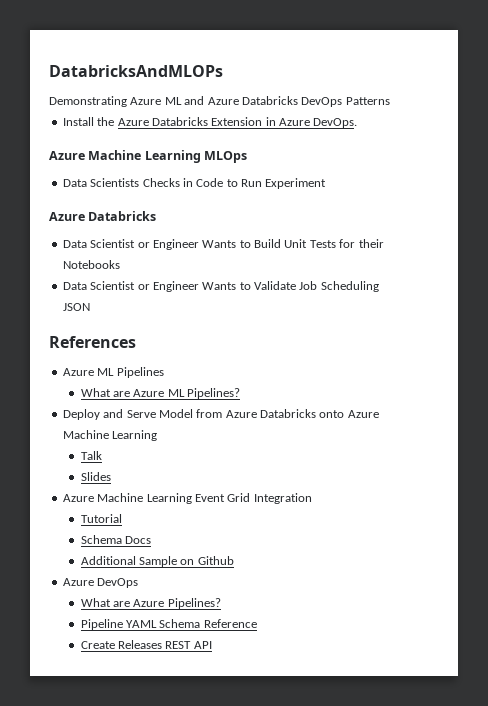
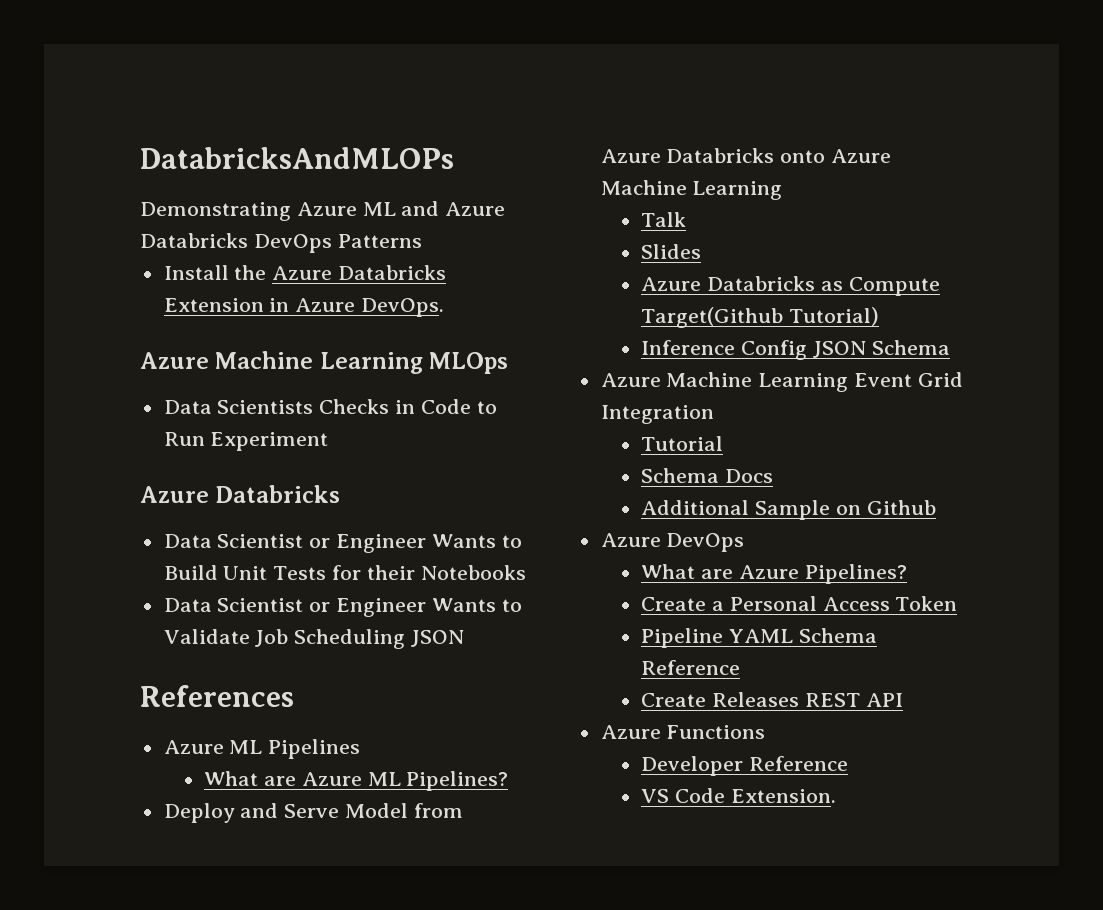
(111, 476) none -> [641,276,940,296] [641,307,879,328] [641,340,950,360] // Azure Databricks as Compute Target(Github Tutorial) // Inference Config JSON Schema
(221, 603) none -> [641,596,958,611] // Create a Personal Access Token
(212, 645) none -> [600,725,766,739] [641,756,849,776] [641,788,836,803] // Azure Functions // Developer Reference // VS Code Extension.

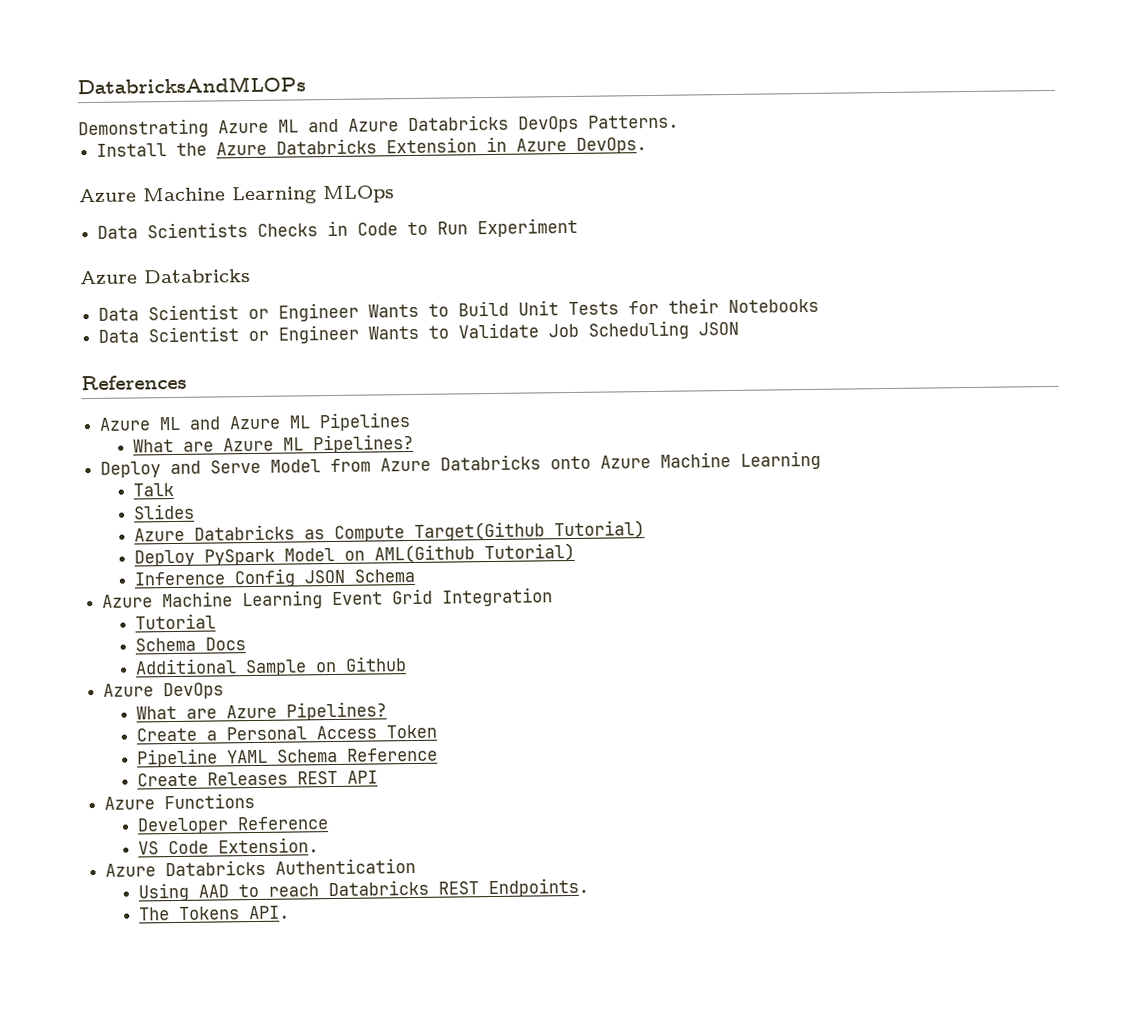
[337,234,422,248] Patterns -> [588,114,679,129] Patterns.
(263, 747) none -> [189,415,312,430] and Azure ML
(879, 316) none -> [133,542,575,567] // Deploy PySpark Model on AML(Github Tutorial)
(836, 796) none -> [105,857,417,877] [137,877,589,902] [138,905,290,921] // Azure Databricks Authentication // Using AAD to reach Databricks REST Endpoints. // The Tokens API.

